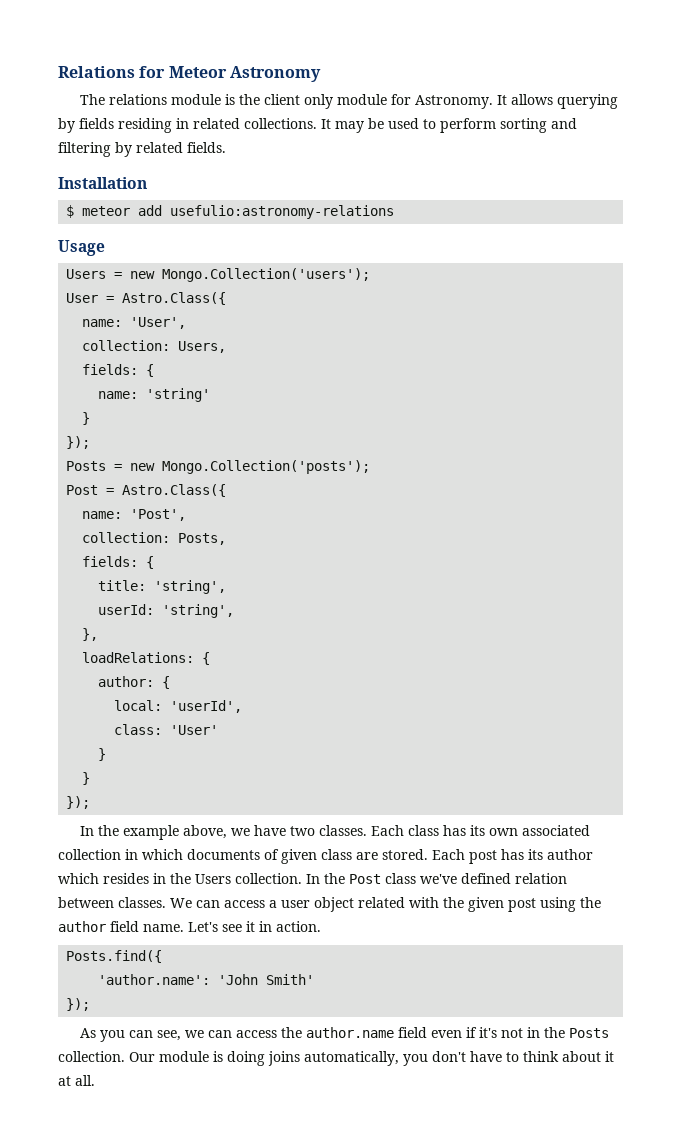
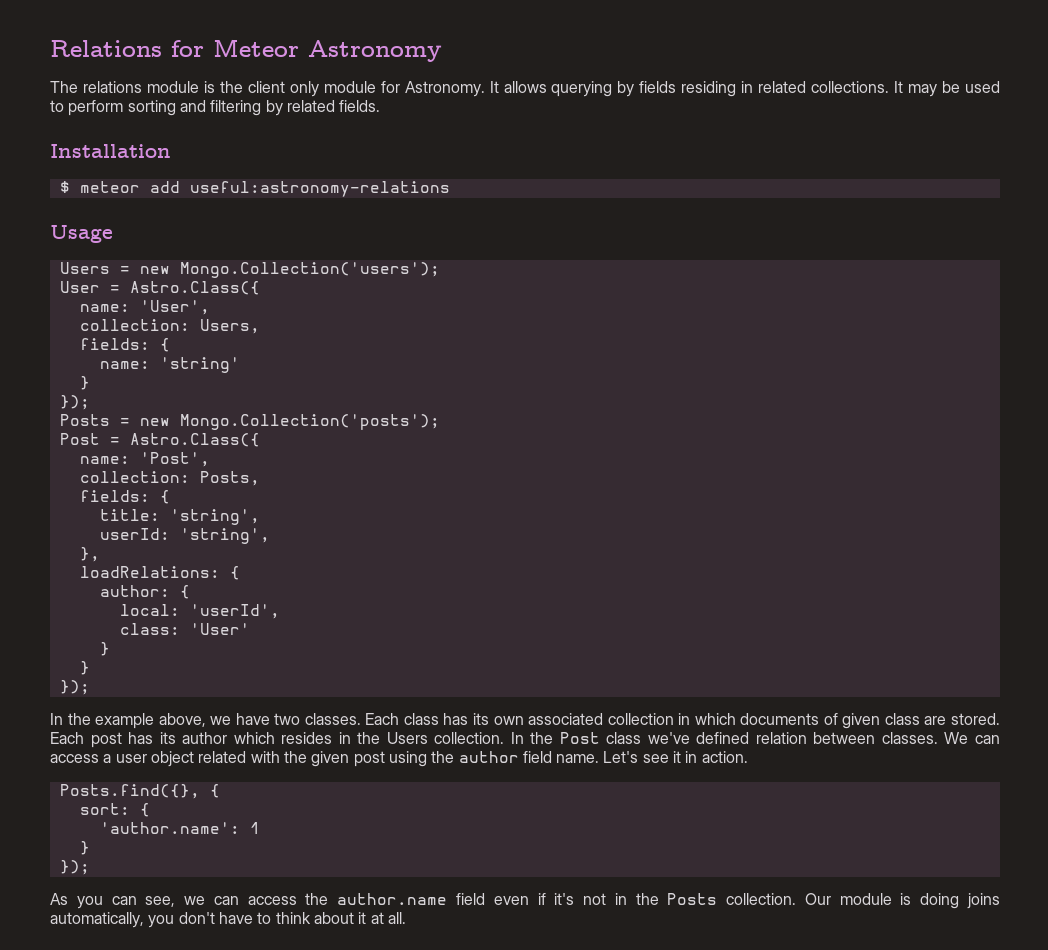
[170,205,395,219] usefulio:astronomy-relations -> [189,181,450,197] useful:astronomy-relations
[66,950,163,963] Posts.find({ -> [59,784,220,799] [79,803,150,817] Posts.find({}, { // sort: {
[218,974,315,985] 'John Smith' -> [249,822,260,834] [79,841,90,855] 1 // }

